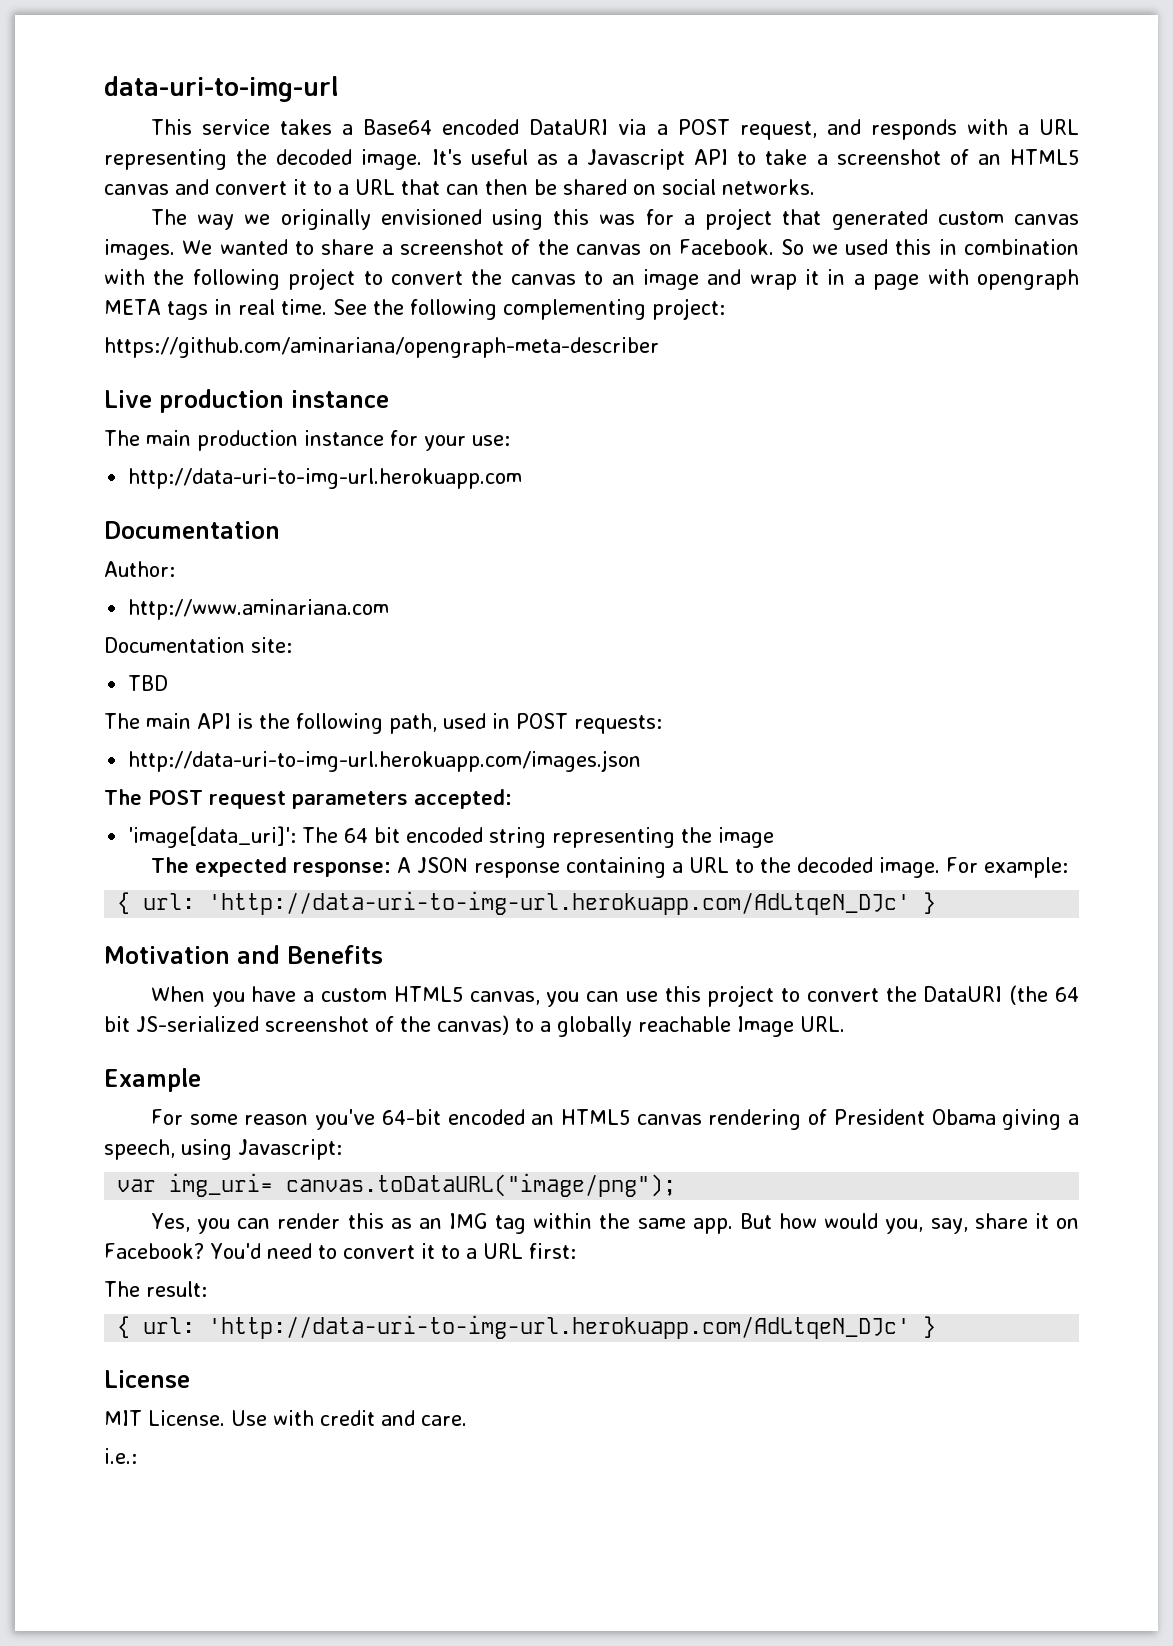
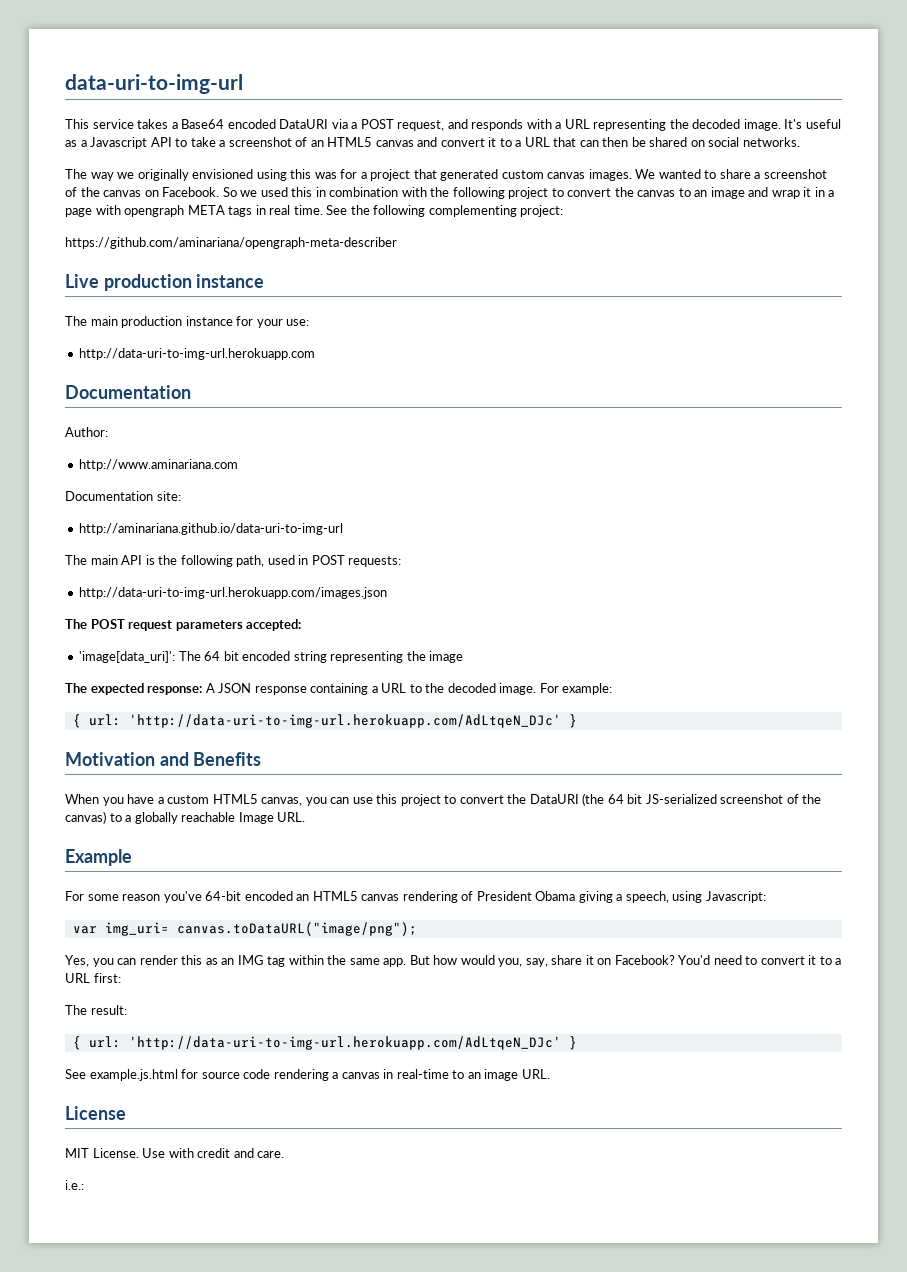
[128,675,169,691] TBD -> [79,523,344,535] http://aminariana.github.io/data-uri-to-img-url
(937, 1327) none -> [65,1069,550,1081] // See example.js.html for source code rendering a canvas in real-time to an image URL.

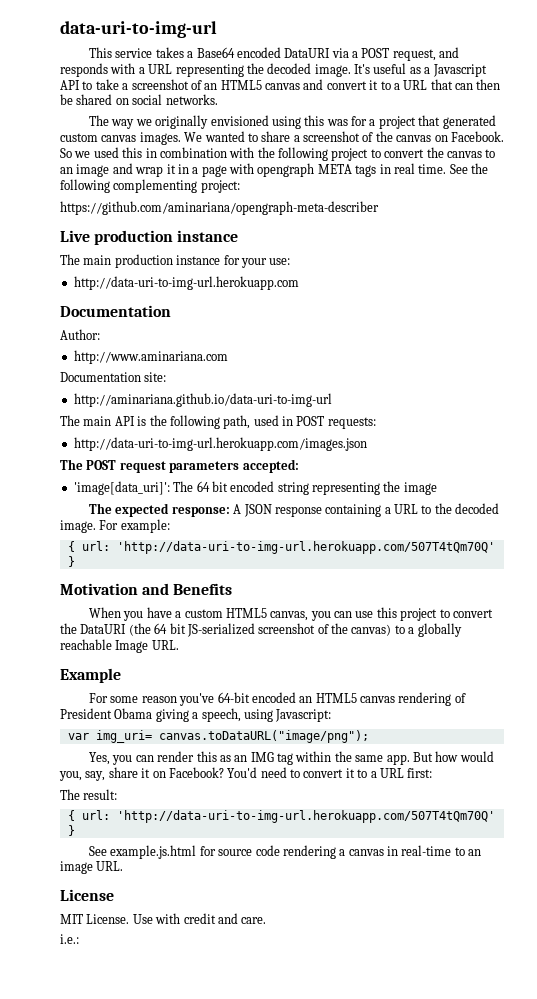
[128,714,561,728] 'http://data-uri-to-img-url.herokuapp.com/AdLtqeN_DJc' -> [116,541,495,554] 'http://data-uri-to-img-url.herokuapp.com/507T4tQm70Q'
[128,1036,561,1050] 'http://data-uri-to-img-url.herokuapp.com/AdLtqeN_DJc' -> [116,810,495,823] 'http://data-uri-to-img-url.herokuapp.com/507T4tQm70Q'

